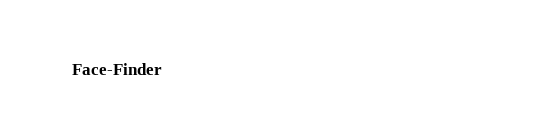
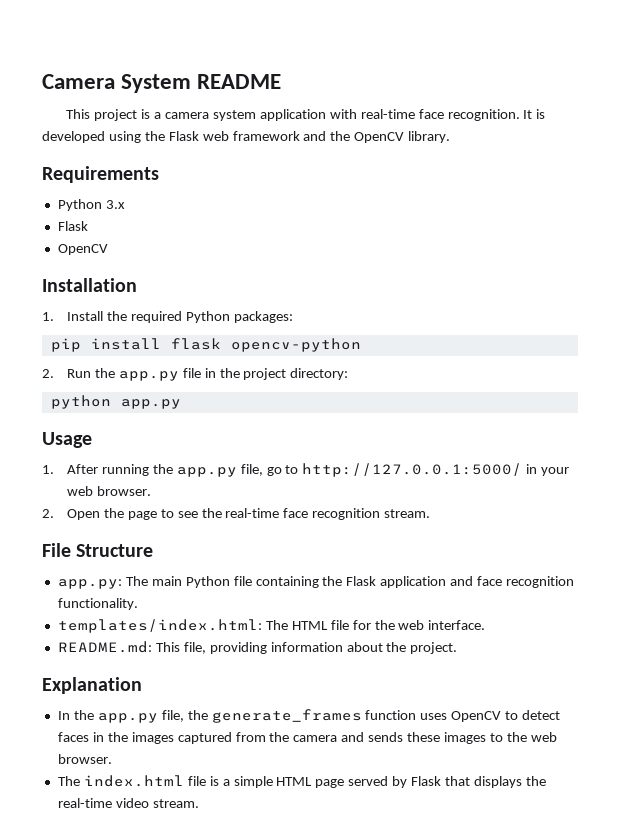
[72,63,162,75] Face-Finder -> [42,74,282,93] [66,109,546,121] [42,131,451,143] [42,166,159,183] [57,199,125,211] [57,221,88,231] [57,244,108,255] [42,278,137,292] [42,311,293,323] [50,338,361,352] [42,368,349,381] [50,395,181,409] [42,432,92,448] [42,463,570,477] [66,486,151,496] [42,508,431,520] [42,543,154,557] [57,576,575,589] [57,598,138,610] [57,619,486,633] [57,641,458,654] [42,677,142,694] [57,709,561,723] [57,732,557,744] [57,754,112,764] [57,775,546,788] [57,798,199,808] Camera System README // This project is a camera system application with real-time face recognition. It is developed using the Flask web framework and the OpenCV library. // Requirements // Python 3.x // Flask // OpenCV // Installation // 1. Install the required Python packages: // pip install flask opencv-python // 2. Run the app.py file in the project directory: // python app.py // Usage // 1. After running the app.py file, go to http://127.0.0.1:5000/ in your web browser. // 2. Open the page to see the real-time face recognition stream. // File Structure // app.py: The main Python file containing the Flask application and face recognition functionality. // templates/index.html: The HTML file for the web interface. // README.md: This file, providing information about the project. // Explanation // In the app.py file, the generate_frames function uses OpenCV to detect faces in the images captured from the camera and sends these images to the web browser. // The index.html file is a simple HTML page served by Flask that displays the real-time video stream.

